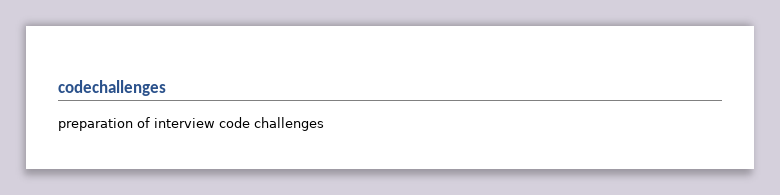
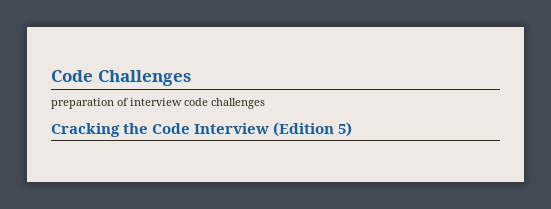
[58,80,166,96] codechallenges -> [51,70,191,86] Code Challenges
(324, 124) none -> [51,122,353,137] // Cracking the Code Interview (Edition 5)

